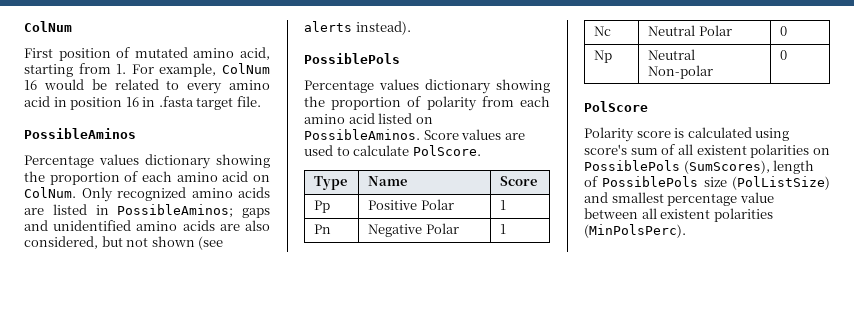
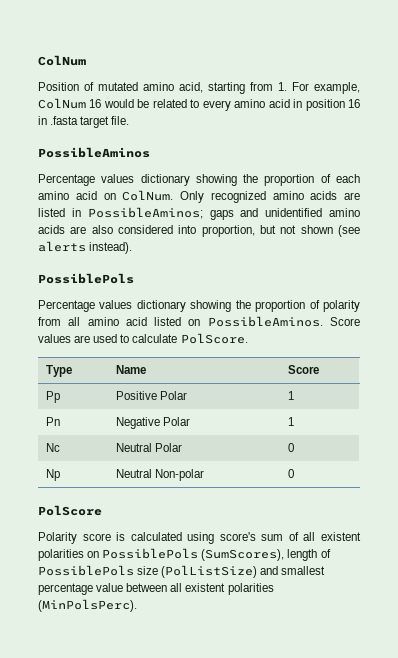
[24,48,111,61] First position -> [38,82,79,91] Position
[24,236,98,249] considered, -> [118,225,255,237] considered into proportion,
[520,96,550,107] each -> [68,317,81,326] all

